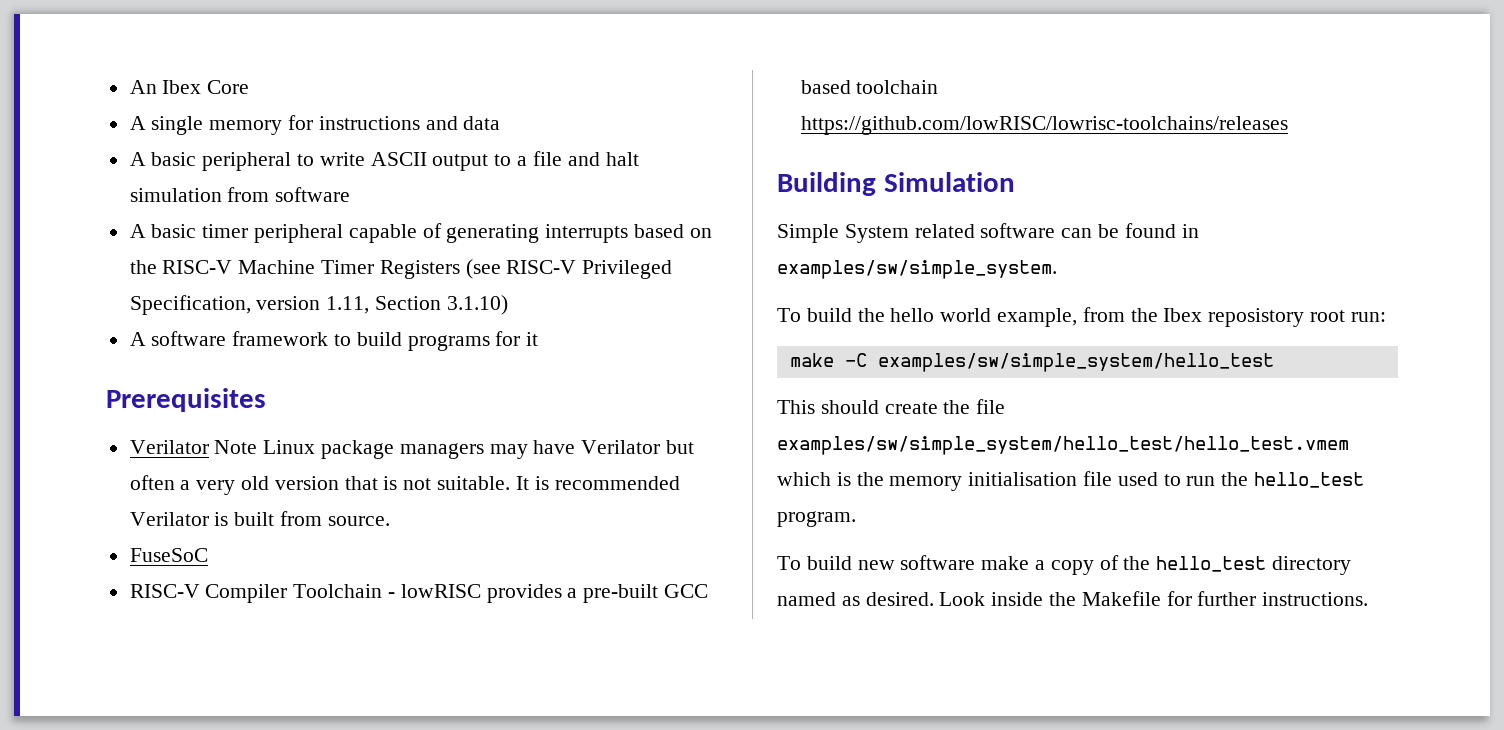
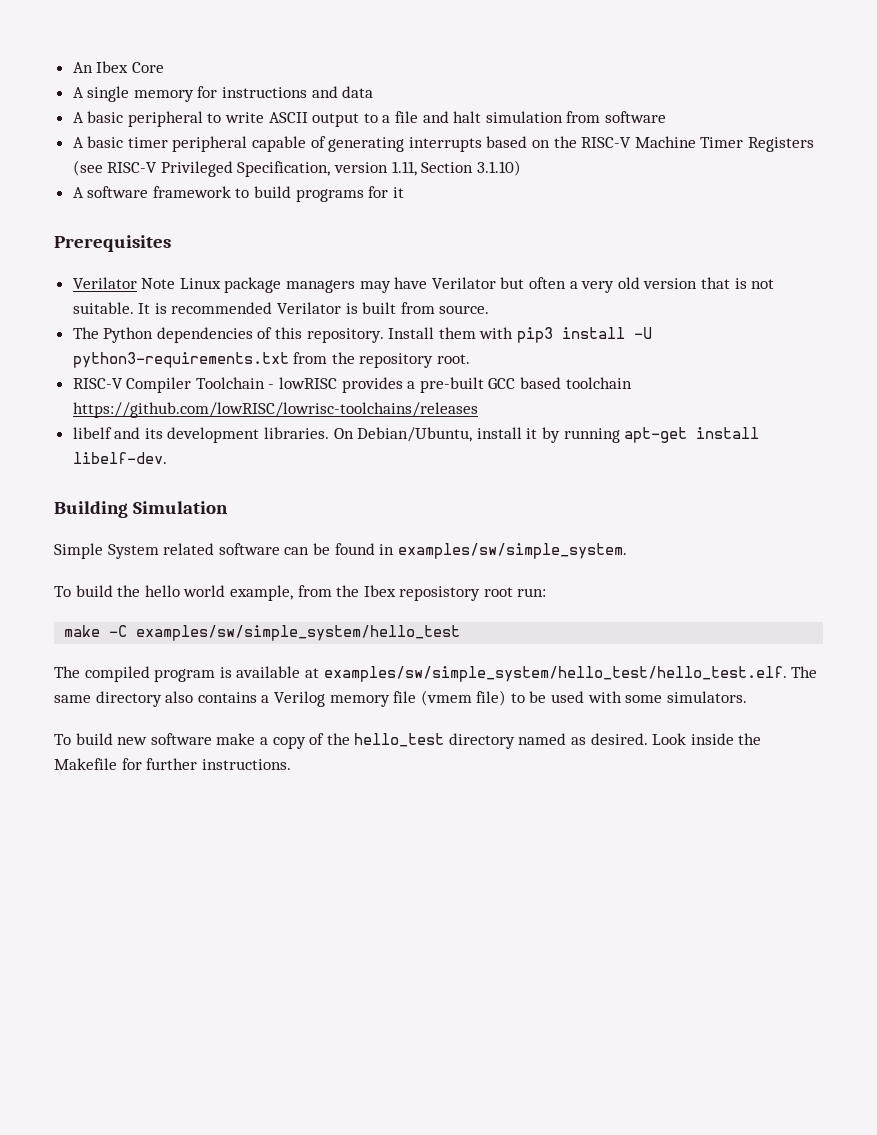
[129,548,208,562] FuseSoC -> [72,327,653,343] [72,352,471,368] The Python dependencies of this repository. Install them with pip3 install -U python3-requirements.txt from the repository root.
(1288, 125) none -> [72,427,760,443] [72,452,167,464] // libelf and its development libraries. On Debian/Ubuntu, install it by running apt-get install libelf-dev.
[777,399,1006,414] [777,436,1349,455] [777,471,1365,491] [777,511,856,527] This should create the file examples/sw/simple_system/hello_test/hello_test.vmem which is the memory initialisation file used to run the hello_test program. -> [54,666,818,682] [54,690,747,707] The compiled program is available at examples/sw/simple_system/hello_test/hello_test.elf. The same directory also contains a Verilog memory file (vmem file) to be used with some simulators.

